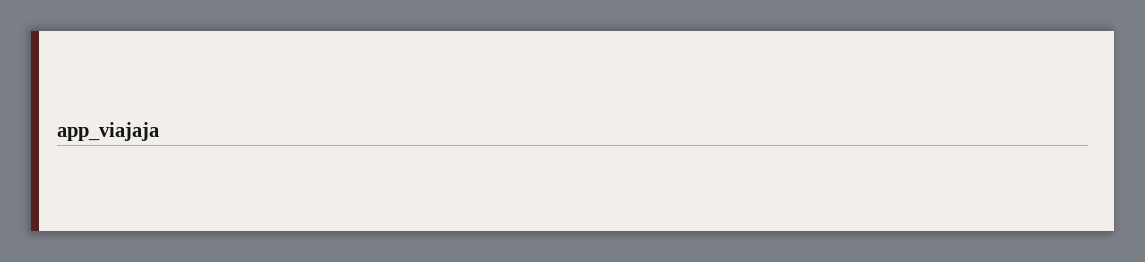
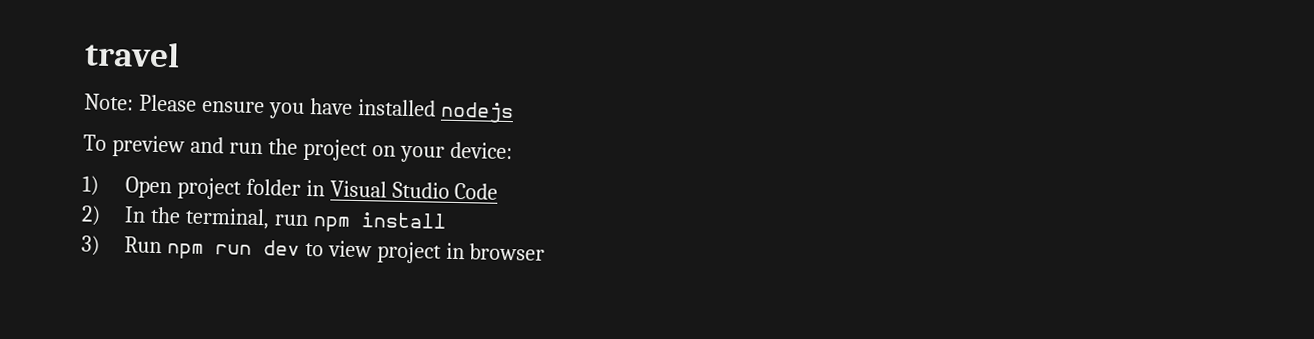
[57,122,159,141] app_viajaja -> [84,40,180,68] [84,93,514,124] [83,134,513,163] [82,175,499,200] [81,205,447,232] [81,235,546,264] travel // Note: Please ensure you have installed nodejs // To preview and run the project on your device: // 1) Open project folder in Visual Studio Code // 2) In the terminal, run npm install // 3) Run npm run dev to view project in browser

